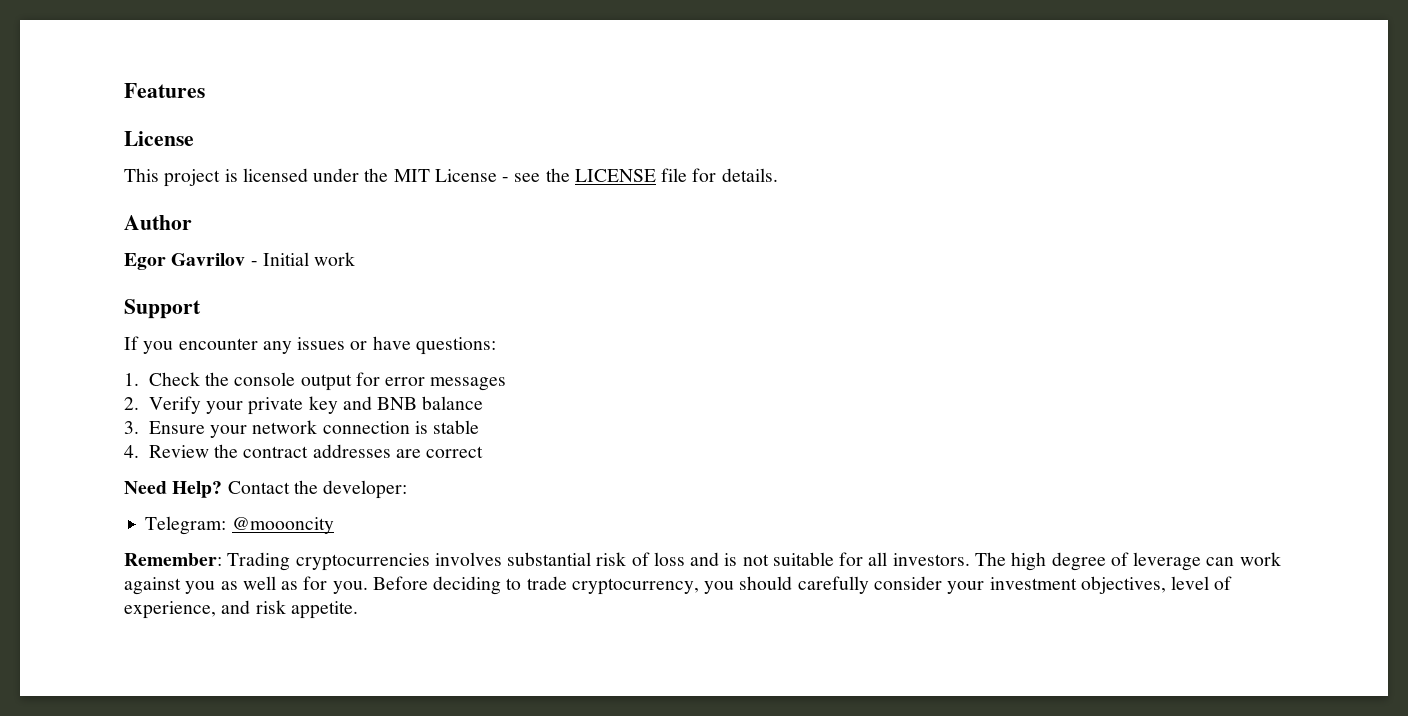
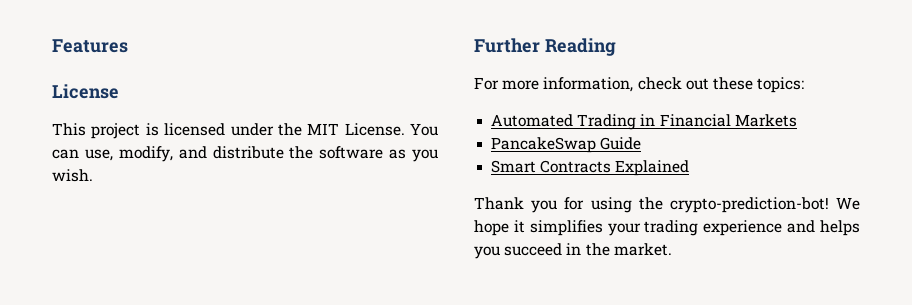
[434,168,778,182] [124,215,192,230] [124,252,356,270] [124,299,201,319] [124,336,496,355] [124,372,507,391] [124,396,484,415] [124,420,480,438] [124,444,484,458] [124,480,408,499] [145,516,334,535] [124,552,1281,571] [124,576,1233,595] [124,600,358,619] License - see the LICENSE file for details. // Author // Egor Gavrilov - Initial work // Support // If you encounter any issues or have questions: // 1. Check the console output for error messages // 2. Verify your private key and BNB balance // 3. Ensure your network connection is stable // 4. Review the contract addresses are correct // Need Help? Contact the developer: // Telegram: @moooncity // Remember: Trading cryptocurrencies involves substantial risk of loss and is not suitable for all investors. The high degree of leverage can work against you as well as for you. Before deciding to trade cryptocurrency, you should carefully consider your investment objectives, level of experience, and risk appetite. -> [344,123,438,136] [52,146,438,162] [52,169,93,182] [474,38,616,56] [474,77,805,93] [491,114,797,130] [491,137,642,153] [491,160,690,176] [474,197,860,213] [474,220,860,236] [474,243,672,259] License. You can use, modify, and distribute the software as you wish. // Further Reading // For more information, check out these topics: // Automated Trading in Financial Markets // PancakeSwap Guide // Smart Contracts Explained // Thank you for using the crypto-prediction-bot! We hope it simplifies your trading experience and helps you succeed in the market.

